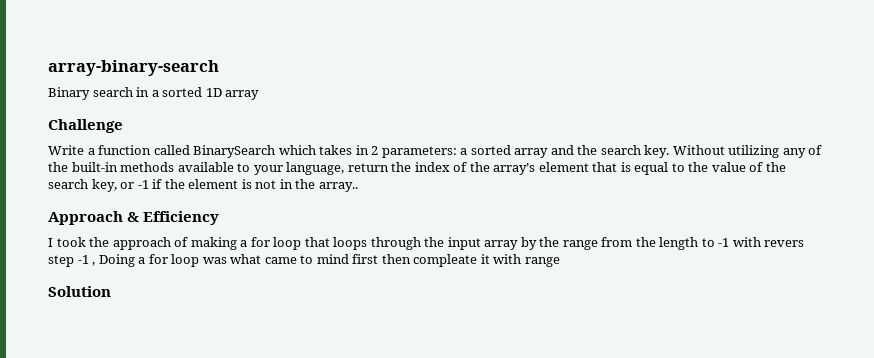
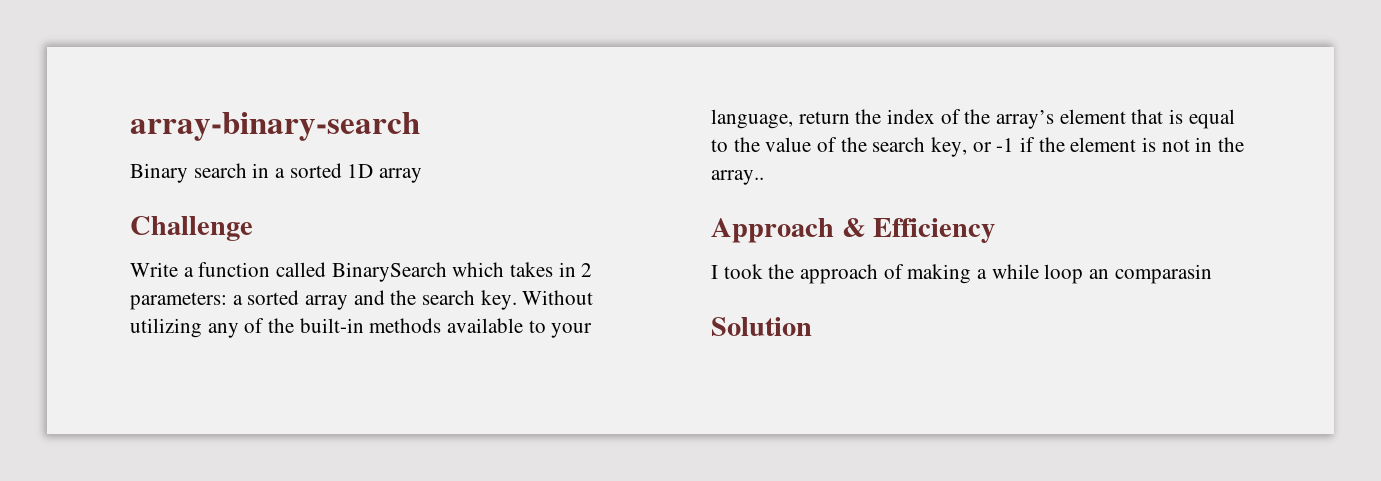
[250,237,805,250] [48,254,560,267] for loop that loops through the input array by the range from the length to -1 with revers step -1 , Doing a for loop was what came to mind first then compleate it with range -> [991,264,1212,284] while loop an comparasin

